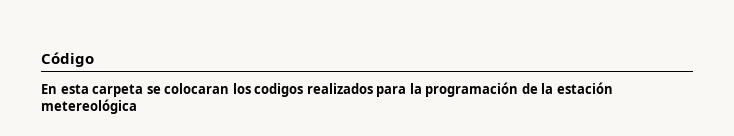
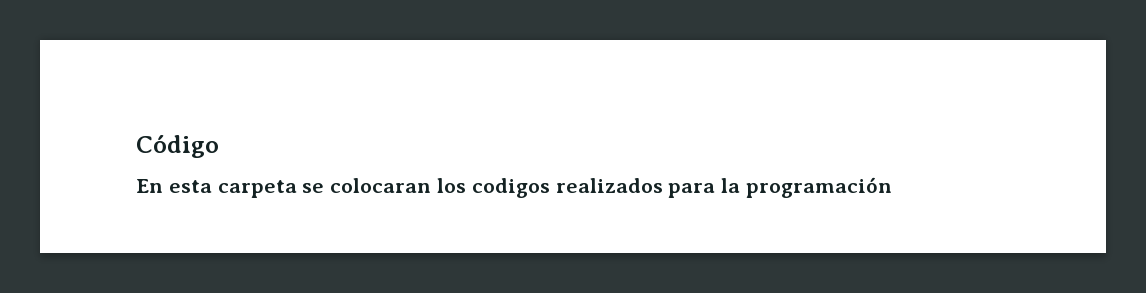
[521,82,613,94] [41,99,137,114] de la estación metereológica -> (893, 187) none

